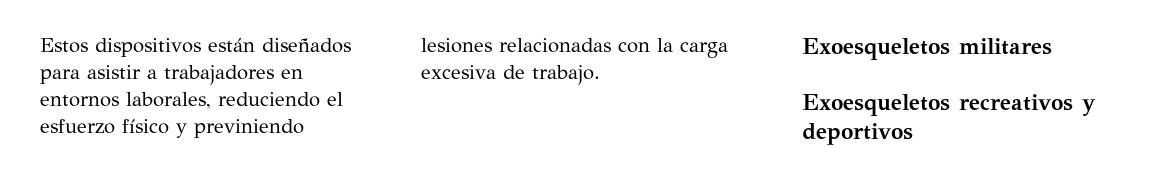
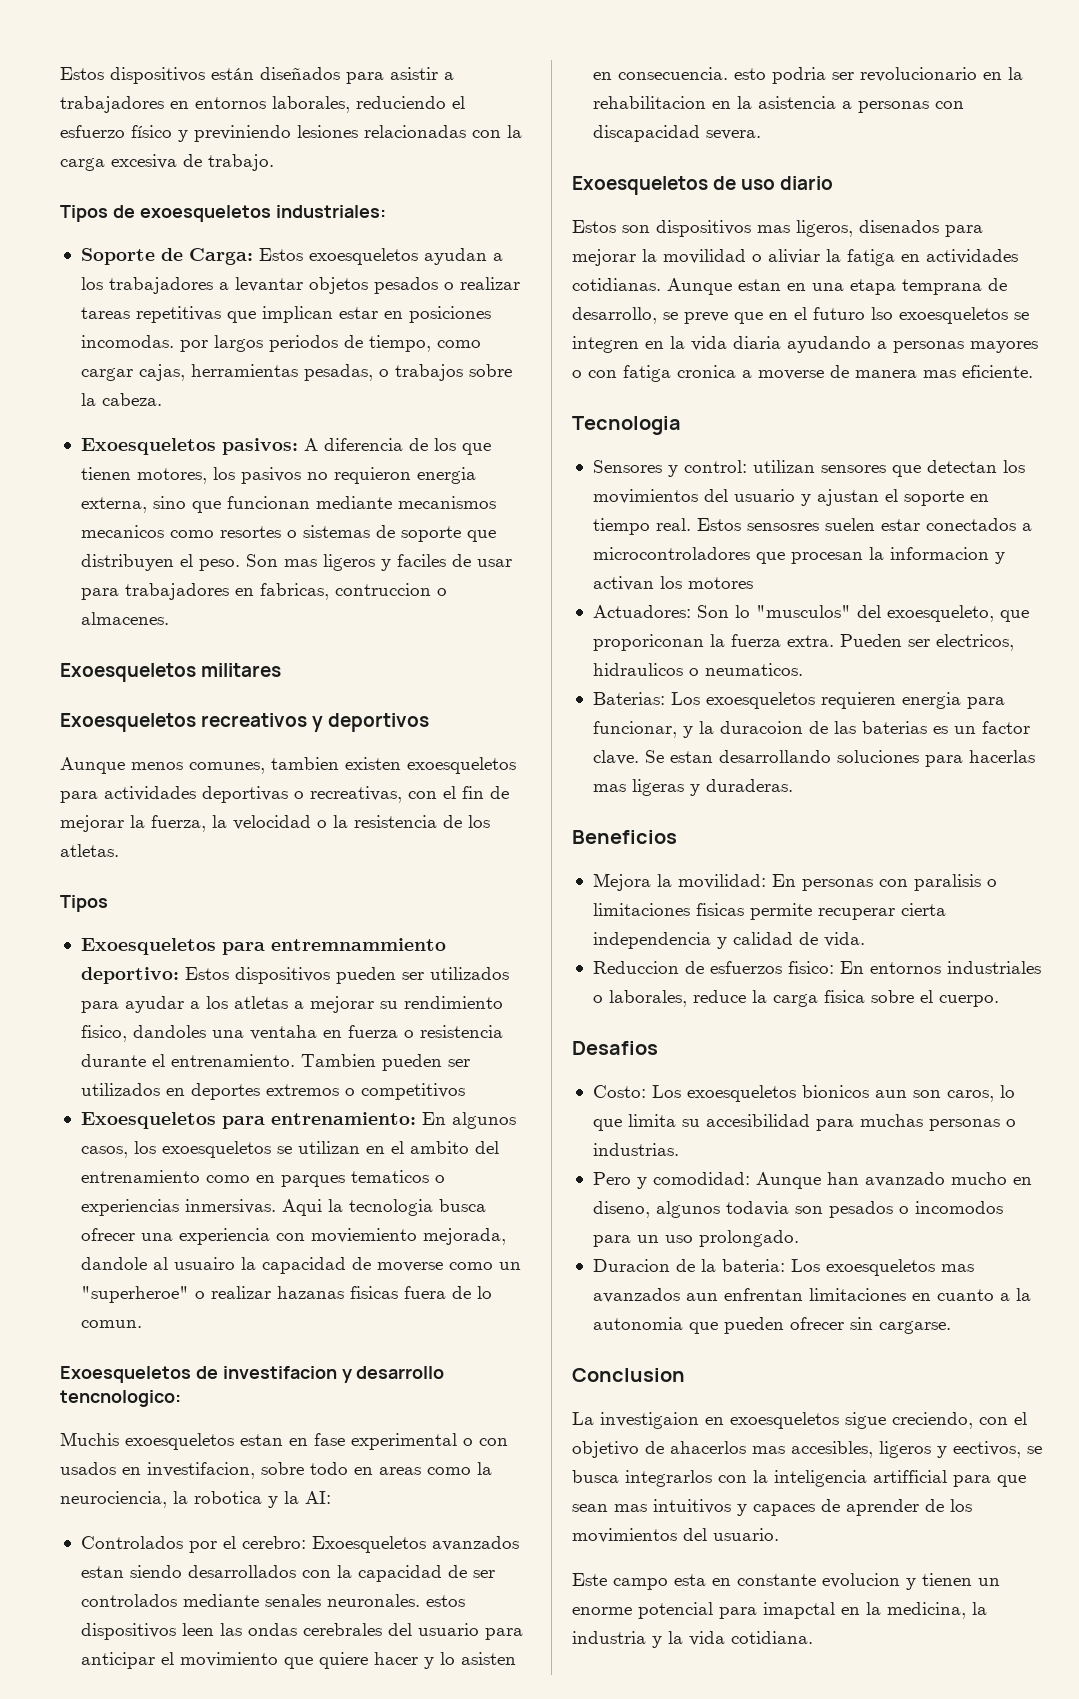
(600, 75) none -> [60,205,386,222] [80,248,503,265] [80,277,520,294] [80,306,491,323] [80,335,481,352] [80,364,512,381] [80,393,162,406] [80,438,491,455] [80,467,476,484] [80,496,496,513] [80,525,496,542] [80,554,512,571] [80,583,447,600] [80,612,169,625] // Tipos de exoesqueletos industriales: // Soporte de Carga: Estos exoesqueletos ayudan a los trabajadores a levantar objetos pesados o realizar tareas repetitivas que implican estar en posiciones incomodas. por largos periodos de tiempo, como cargar cajas, herramientas pesadas, o trabajos sobre la cabeza. // Exoesqueletos pasivos: A diferencia de los que tienen motores, los pasivos no requieron energia externa, sino que funcionan mediante mecanismos mecanicos como resortes o sistemas de soporte que distribuyen el peso. Son mas ligeros y faciles de usar para trabajadores en fabricas, contruccion o almacenes.
(913, 134) none -> [60,757,516,774] [60,786,509,803] [60,815,490,832] [60,844,119,857] [60,895,108,912] [80,938,446,955] [80,967,509,984] [80,996,503,1013] [80,1025,503,1042] [80,1054,470,1071] [80,1083,465,1100] [80,1112,516,1129] [80,1141,499,1158] [80,1170,445,1187] [80,1199,486,1216] [80,1228,506,1245] [80,1257,521,1274] [80,1286,492,1303] [80,1320,142,1328] [60,1366,445,1383] [60,1390,181,1407] [60,1432,508,1450] [60,1462,492,1479] [60,1491,331,1508] [80,1536,519,1553] [80,1565,495,1582] [80,1594,465,1607] [80,1623,523,1640] [80,1652,516,1669] [592,67,1023,84] [592,96,964,113] [592,125,761,142] [572,176,834,195] [572,220,983,237] [572,249,1018,266] [572,278,1007,295] [572,307,1029,324] [572,336,1038,353] [572,365,1033,382] [572,416,681,435] [592,460,1025,477] [592,489,989,506] [592,518,1032,535] [592,547,1005,564] [592,576,753,591] [592,605,1029,622] [592,634,1014,651] [592,663,803,676] [592,692,1005,709] [592,721,1030,738] [592,750,1035,767] [592,779,793,796] [572,830,677,844] [592,873,997,891] [592,903,946,920] [592,932,865,949] [592,961,1041,974] [592,990,999,1007] [572,1041,658,1055] [592,1085,1015,1102] [592,1114,1016,1131] [592,1143,679,1156] [592,1172,1032,1189] [592,1201,1003,1218] [592,1230,799,1247] [592,1259,974,1276] [592,1288,1031,1303] [592,1317,951,1334] [572,1368,685,1382] [572,1412,1027,1429] [572,1441,1042,1458] [572,1470,1026,1487] [572,1499,972,1516] [572,1528,779,1543] [572,1573,1000,1590] [572,1602,987,1619] [572,1631,813,1648] // Aunque menos comunes, tambien existen exoesqueletos para actividades deportivas o recreativas, con el fin de mejorar la fuerza, la velocidad o la resistencia de los atletas. // Tipos // Exoesqueletos para entremnammiento deportivo: Estos dispositivos pueden ser utilizados para ayudar a los atletas a mejorar su rendimiento fisico, dandoles una ventaha en fuerza o resistencia durante el entrenamiento. Tambien pueden ser utilizados en deportes extremos o competitivos // Exoesqueletos para entrenamiento: En algunos casos, los exoesqueletos se utilizan en el ambito del entrenamiento como en parques tematicos o experiencias inmersivas. Aqui la tecnologia busca ofrecer una experiencia con moviemiento mejorada, dandole al usuairo la capacidad de moverse como un "superheroe" o realizar hazanas fisicas fuera de lo comun. // Exoesqueletos de investifacion y desarrollo tencnologico: // Muchis exoesqueletos estan en fase experimental o con usados en investifacion, sobre todo en areas como la neurociencia, la robotica y la AI: // Controlados por el cerebro: Exoesqueletos avanzados estan siendo desarrollados con la capacidad de ser controlados mediante senales neuronales. estos dispositivos leen las ondas cerebrales del usuario para anticipar el movimiento que quiere hacer y lo asisten en consecuencia. esto podria ser revolucionario en la rehabilitacion en la asistencia a personas con discapacidad severa. // Exoesqueletos de uso diario // Estos son dispositivos mas ligeros, disenados para mejorar la movilidad o aliviar la fatiga en actividades cotidianas. Aunque estan en una etapa temprana de desarrollo, se preve que en el futuro lso exoesqueletos se integren en la vida diaria ayudando a personas mayores o con fatiga cronica a moverse de manera mas eficiente. // Tecnologia // Sensores y control: utilizan sensores que detectan los movimientos del usuario y ajustan el soporte en tiempo real. Estos sensosres suelen estar conectados a microcontroladores que procesan la informacion y activan los motores // Actuadores: Son lo "musculos" del exoesqueleto, que proporiconan la fuerza extra. Pueden ser electricos, hidraulicos o neumaticos. // Baterias: Los exoesqueletos requieren energia para funcionar, y la duracoion de las baterias es un factor clave. Se estan desarrollando soluciones para hacerlas mas ligeras y duraderas. // Beneficios // Mejora la movilidad: En personas con paralisis o limitaciones fisicas permite recuperar cierta independencia y calidad de vida. // Reduccion de esfuerzos fisico: En entornos industriales o laborales, reduce la carga fisica sobre el cuerpo. // Desafios // Costo: Los exoesqueletos bionicos aun son caros, lo que limita su accesibilidad para muchas personas o industrias. // Pero y comodidad: Aunque han avanzado mucho en diseno, algunos todavia son pesados o incomodos para un uso prolongado. // Duracion de la bateria: Los exoesqueletos mas avanzados aun enfrentan limitaciones en cuanto a la autonomia que pueden ofrecer sin cargarse. // Conclusion // La investigaion en exoesqueletos sigue creciendo, con el objetivo de ahacerlos mas accesibles, ligeros y eectivos, se busca integrarlos con la inteligencia artifficial para que sean mas intuitivos y capaces de aprender de los movimientos del usuario. // Este campo esta en constante evolucion y tienen un enorme potencial para imapctal en la medicina, la industria y la vida cotidiana.

